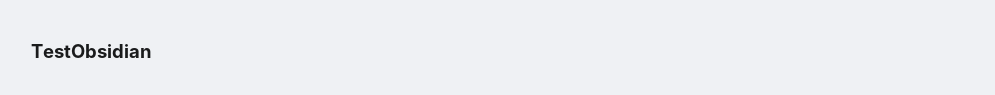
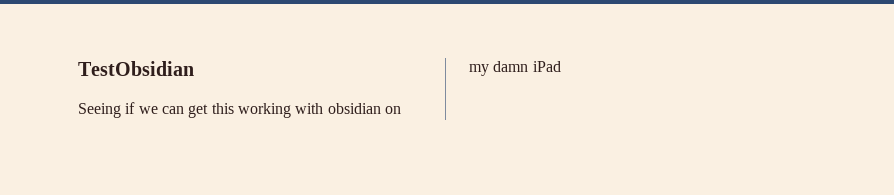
(152, 51) none -> [78,102,401,118] [469,61,561,76] // Seeing if we can get this working with obsidian on my damn iPad

